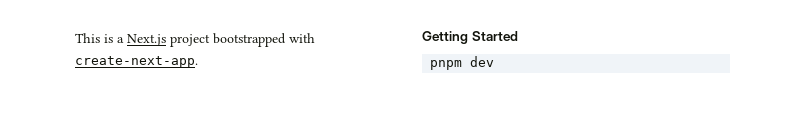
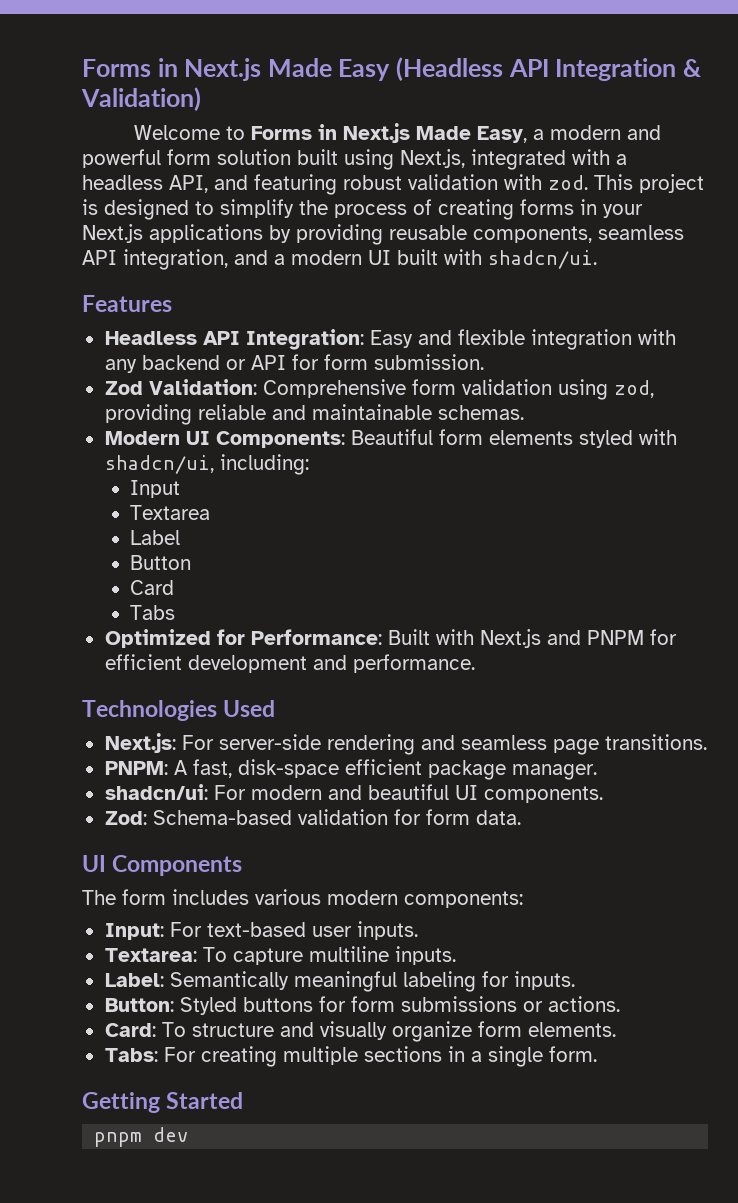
[75,33,315,47] [75,56,198,68] This is a Next.js project bootstrapped with create-next-app. -> [82,57,702,81] [81,87,201,111] [133,123,661,143] [82,149,627,170] [82,174,704,195] [82,199,643,220] [82,224,684,245] [82,249,597,270] [82,295,172,312] [104,329,676,350] [104,354,484,373] [104,379,654,400] [104,404,524,425] [104,429,677,448] [104,454,309,475] [130,480,181,498] [130,505,211,520] [130,530,181,545] [130,555,192,570] [130,580,175,595] [130,605,176,620] [104,629,677,648] [104,654,475,673] [82,700,276,721] [104,733,707,755] [104,759,597,780] [104,784,603,803] [104,809,521,825] [82,855,243,876] [82,889,523,908] [104,921,418,940] [104,946,456,965] [104,971,575,992] [104,996,620,1015] [104,1021,616,1042] [104,1046,597,1067] Forms in Next.js Made Easy (Headless API Integration & Validation) // Welcome to Forms in Next.js Made Easy, a modern and powerful form solution built using Next.js, integrated with a headless API, and featuring robust validation with zod. This project is designed to simplify the process of creating forms in your Next.js applications by providing reusable components, seamless API integration, and a modern UI built with shadcn/ui. // Features // Headless API Integration: Easy and flexible integration with any backend or API for form submission. // Zod Validation: Comprehensive form validation using zod, providing reliable and maintainable schemas. // Modern UI Components: Beautiful form elements styled with shadcn/ui, including: // Input // Textarea // Label // Button // Card // Tabs // Optimized for Performance: Built with Next.js and PNPM for efficient development and performance. // Technologies Used // Next.js: For server-side rendering and seamless page transitions. // PNPM: A fast, disk-space efficient package manager. // shadcn/ui: For modern and beautiful UI components. // Zod: Schema-based validation for form data. // UI Components // The form includes various modern components: // Input: For text-based user inputs. // Textarea: To capture multiline inputs. // Label: Semantically meaningful labeling for inputs. // Button: Styled buttons for form submissions or actions. // Card: To structure and visually organize form elements. // Tabs: For creating multiple sections in a single form.

